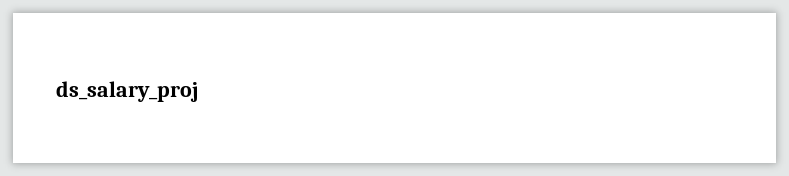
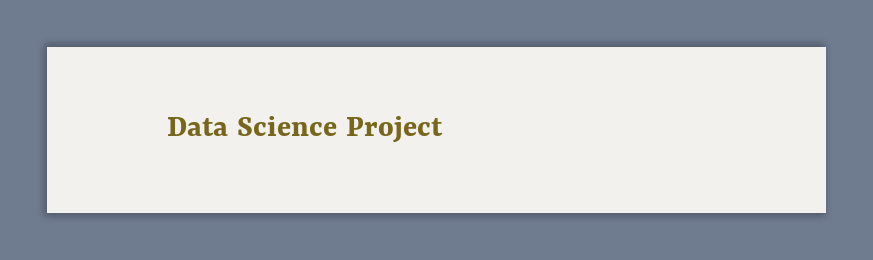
[56,81,199,102] ds_salary_proj -> [167,116,443,143] Data Science Project

